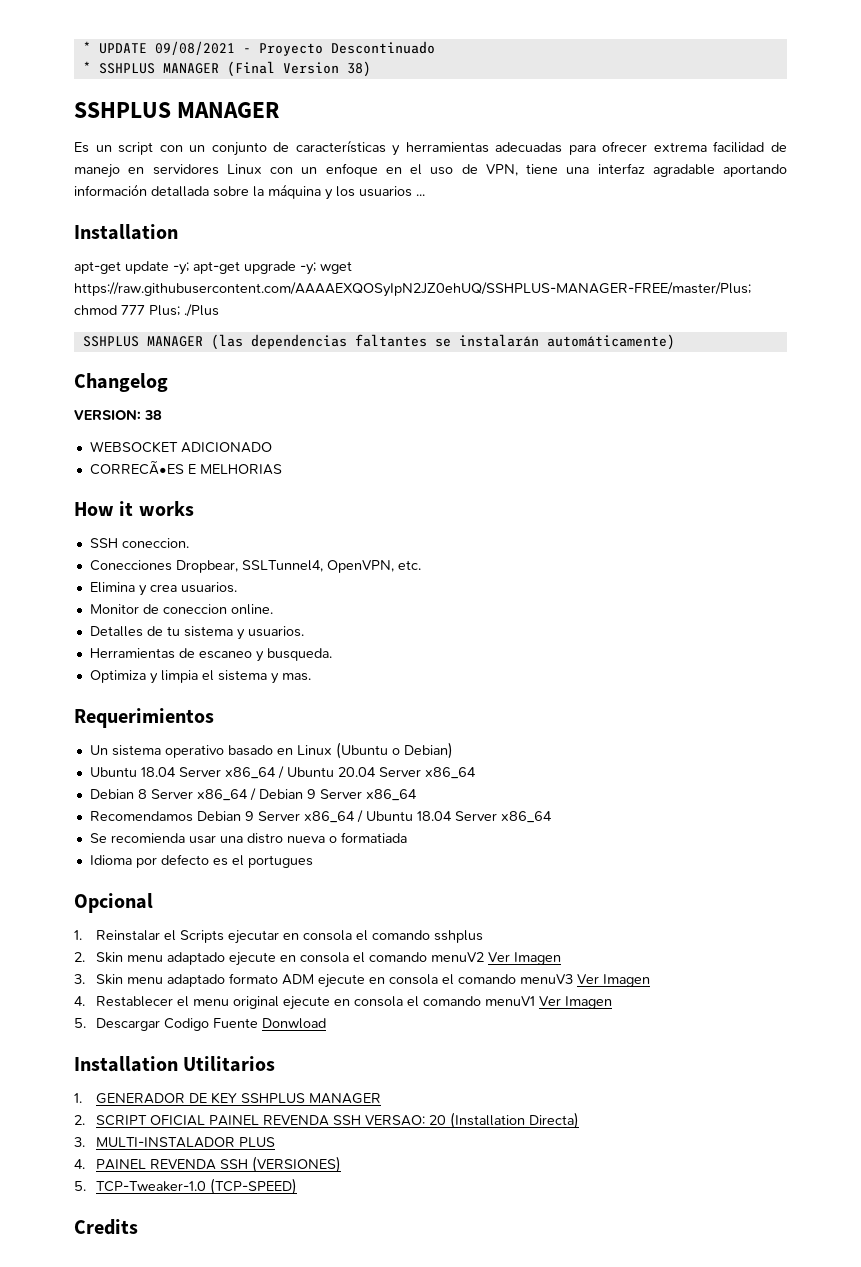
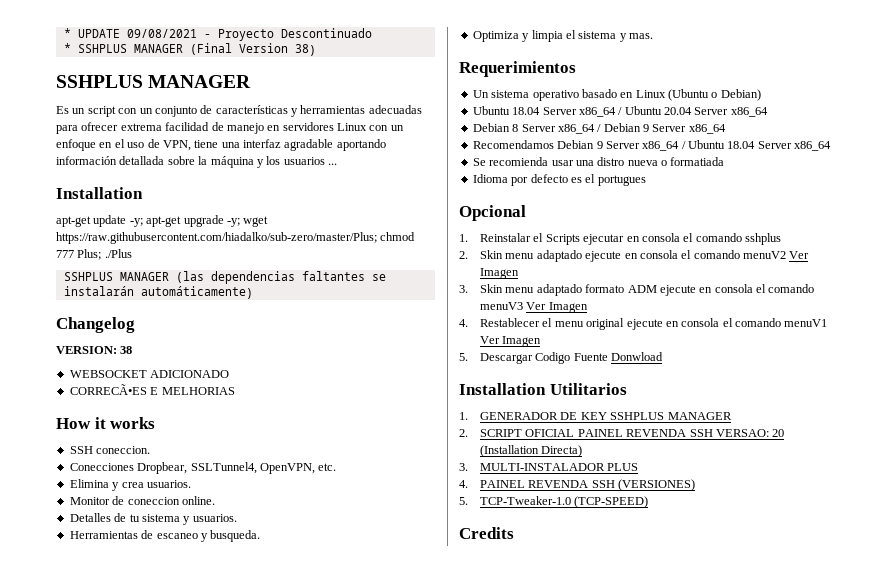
[74,282,751,297] https://raw.githubusercontent.com/AAAAEXQOSyIpN2JZ0ehUQ/SSHPLUS-MANAGER-FREE/master/Plus; -> [56,232,377,244] https://raw.githubusercontent.com/hiadalko/sub-zero/master/Plus;

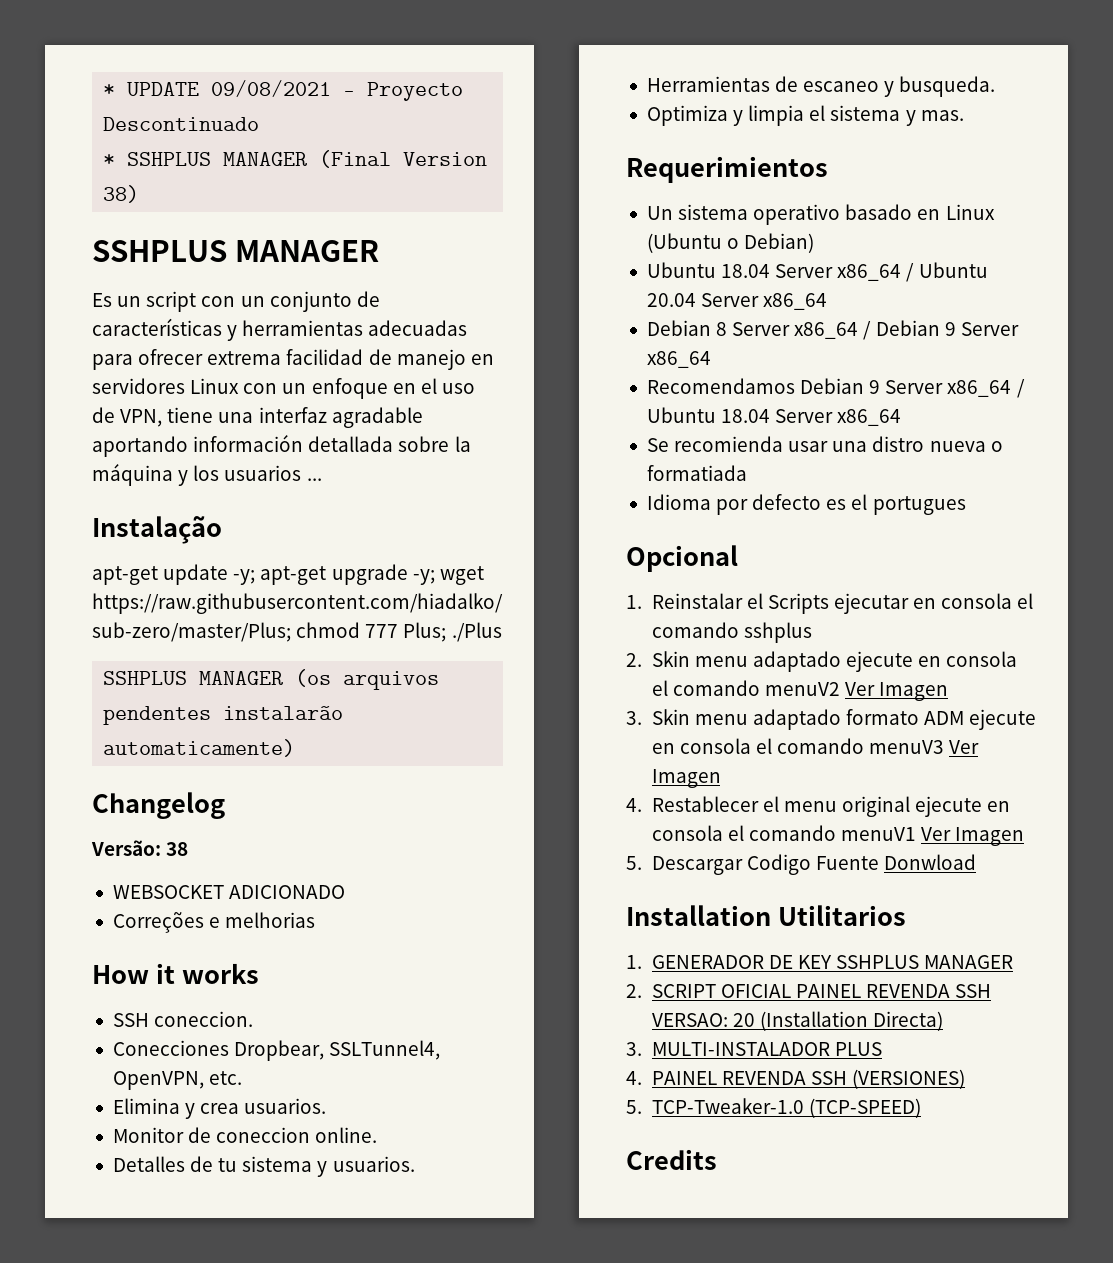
[56,187,143,199] Installation -> [92,516,222,544] Instalação
[175,271,386,284] [63,286,253,299] (las dependencias faltantes se instalarán automáticamente) -> [295,669,440,690] [103,706,344,725] [103,739,296,757] (os arquivos pendentes instalarão automaticamente)
[56,346,117,354] VERSION: -> [91,840,161,856] Versão:
[69,384,235,395] CORRECÃ•ES E MELHORIAS -> [112,912,316,933] Correções e melhorias

